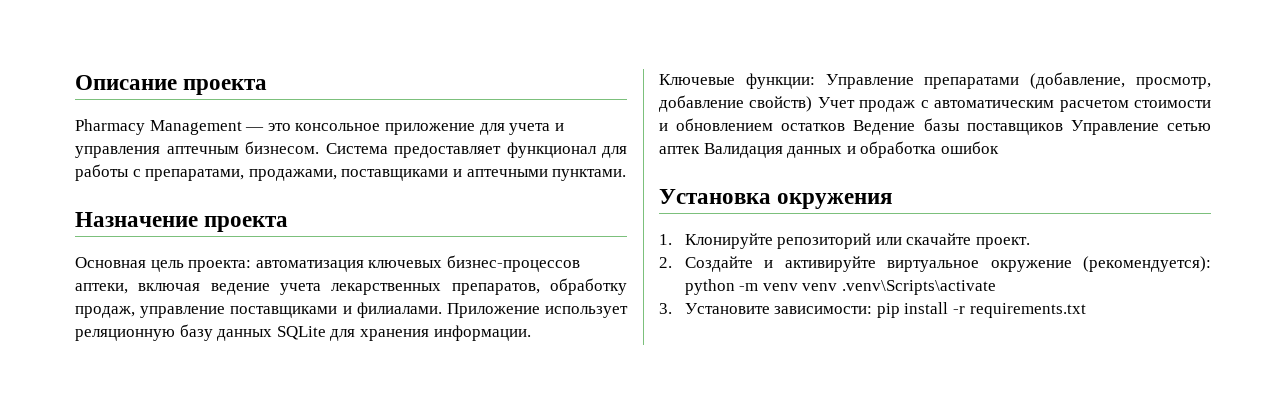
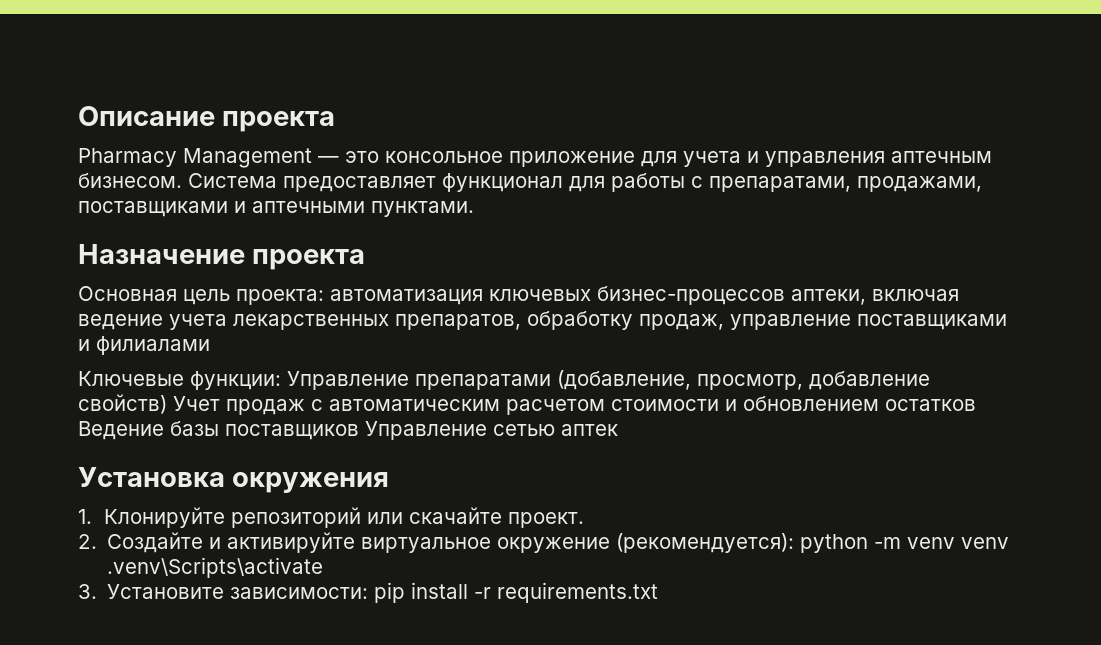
[356,302,629,318] [75,324,531,341] филиалами. Приложение использует реляционную базу данных SQLite для хранения информации. -> [96,336,210,355] филиалами
[703,141,999,158] Валидация данных и обработка ошибок -> (618, 430) none

